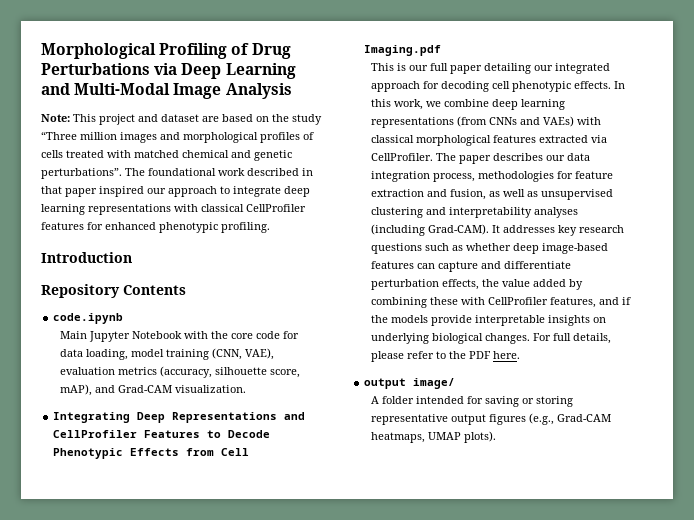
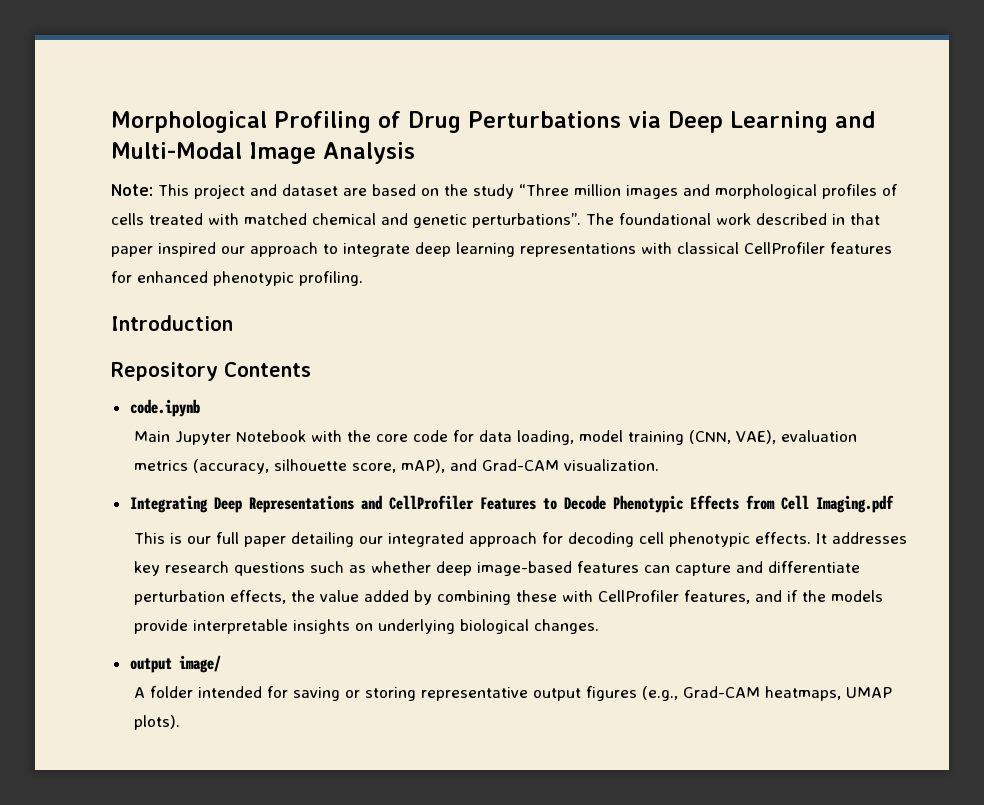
[614,81,626,89] [371,99,566,110] [371,116,602,128] [371,135,608,146] [371,153,591,164] [371,171,614,182] [371,189,614,200] [371,207,579,218] [371,224,490,236] In this work, we combine deep learning representations (from CNNs and VAEs) with classical morphological features extracted via CellProfiler. The paper describes our data integration process, methodologies for feature extraction and fusion, as well as unsupervised clustering and interpretability analyses (including Grad-CAM). -> (812, 538) none
[533,333,612,344] [371,351,521,362] For full details, please refer to the PDF here. -> (600, 626) none

